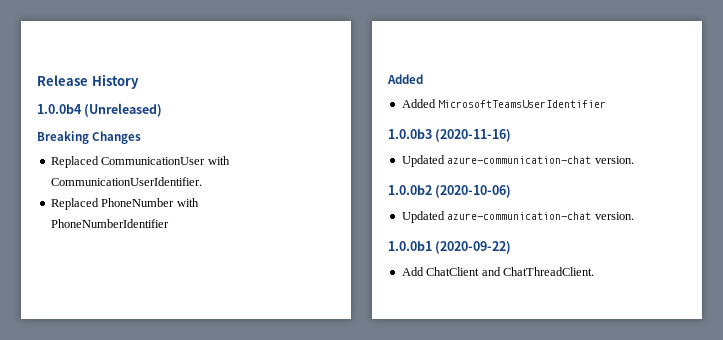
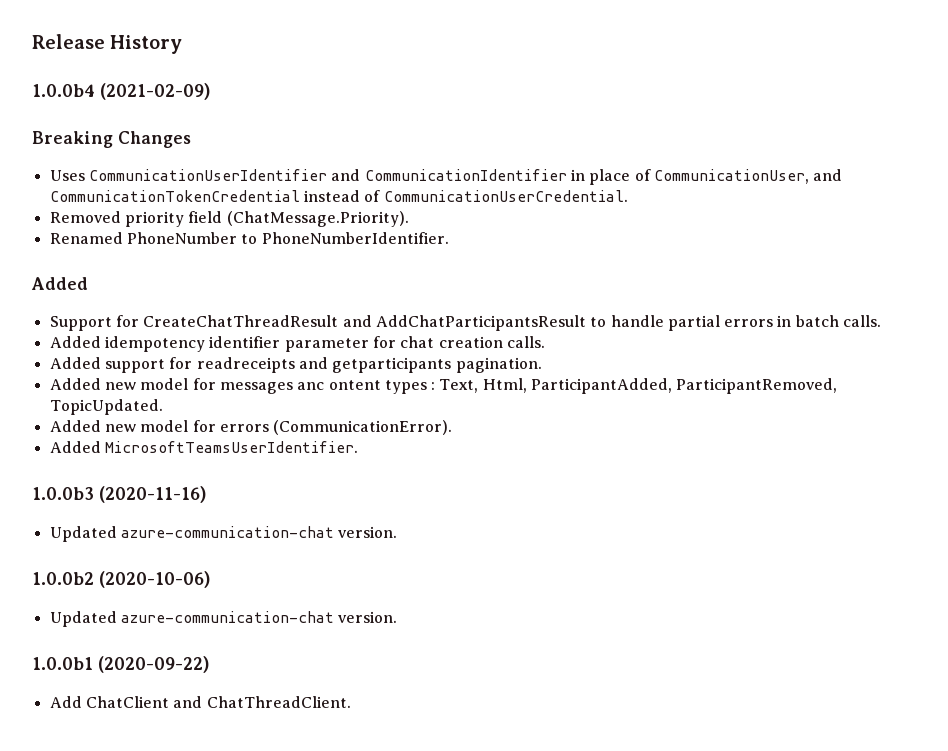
[84,103,163,117] (Unreleased) -> [100,83,211,100] (2021-02-09)
[50,156,230,168] [50,177,202,186] [50,198,199,210] [50,219,169,228] [387,74,423,84] [401,99,607,108] Replaced CommunicationUser with CommunicationUserIdentifier. // Replaced PhoneNumber with PhoneNumberIdentifier // Added // Added MicrosoftTeamsUserIdentifier -> [49,169,843,185] [49,190,628,202] [49,211,409,227] [49,232,449,244] [31,277,88,290] [49,315,882,331] [49,336,545,352] [49,357,542,373] [49,378,838,394] [49,399,163,415] [49,420,453,435] [49,441,358,453] Uses CommunicationUserIdentifier and CommunicationIdentifier in place of CommunicationUser, and CommunicationTokenCredential instead of CommunicationUserCredential. // Removed priority field (ChatMessage.Priority). // Renamed PhoneNumber to PhoneNumberIdentifier. // Added // Support for CreateChatThreadResult and AddChatParticipantsResult to handle partial errors in batch calls. // Added idempotency identifier parameter for chat creation calls. // Added support for readreceipts and getparticipants pagination. // Added new model for messages anc ontent types : Text, Html, ParticipantAdded, ParticipantRemoved, TopicUpdated. // Added new model for errors (CommunicationError). // Added MicrosoftTeamsUserIdentifier.

